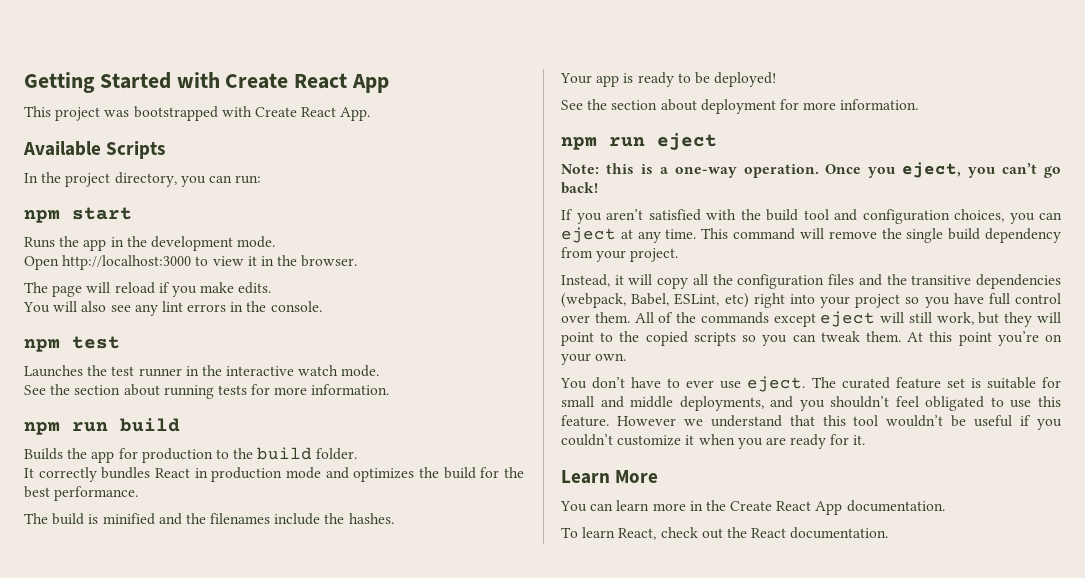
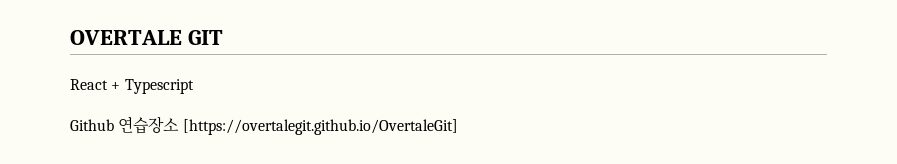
[24,72,390,93] [24,106,371,121] [23,141,166,159] [24,172,262,187] [24,207,132,223] [24,236,276,251] [24,255,358,270] [24,282,272,297] [23,301,322,316] [24,336,120,352] [24,365,380,377] [24,384,390,399] [24,418,180,435] [24,447,358,463] [24,467,525,482] [24,486,139,501] [24,513,394,525] [560,72,777,87] [561,99,919,114] [561,133,717,150] [561,162,1061,178] [561,182,598,194] [561,209,1062,224] [561,227,1061,243] [561,247,679,262] [561,274,1061,289] [561,293,1061,308] [561,311,1061,327] [561,331,1062,346] [561,353,627,365] [560,376,1061,392] [561,396,1061,411] [561,415,1063,430] [561,434,866,449] [561,470,659,484] [560,500,945,515] [561,527,889,540] Getting Started with Create React App // This project was bootstrapped with Create React App. // Available Scripts // In the project directory, you can run: // npm start // Runs the app in the development mode. // Open http://localhost:3000 to view it in the browser. // The page will reload if you make edits. // You will also see any lint errors in the console. // npm test // Launches the test runner in the interactive watch mode. // See the section about running tests for more information. // npm run build // Builds the app for production to the build folder. // It correctly bundles React in production mode and optimizes the build for the best performance. // The build is minified and the filenames include the hashes. // Your app is ready to be deployed! // See the section about deployment for more information. // npm run eject // Note: this is a one-way operation. Once you eject, you can’t go back! // If you aren’t satisfied with the build tool and configuration choices, you can eject at any time. This command will remove the single build dependency from your project. // Instead, it will copy all the configuration files and the transitive dependencies (webpack, Babel, ESLint, etc) right into your project so you have full control over them. All of the commands except eject will still work, but they will point to the copied scripts so you can tweak them. At this point you’re on your own. // You don’t have to ever use eject. The curated feature set is suitable for small and middle deployments, and you shouldn’t feel obligated to use this feature. However we understand that this tool wouldn’t be useful if you couldn’t customize it when you are ready for it. // Learn More // You can learn more in the Create React App documentation. // To learn React, check out the React documentation. -> [70,30,224,45] [70,79,194,94] [70,116,458,135] OVERTALE GIT // React + Typescript // Github 연습장소 [https://overtalegit.github.io/OvertaleGit]

